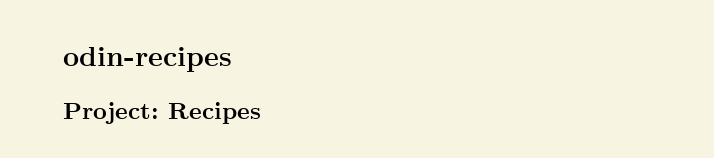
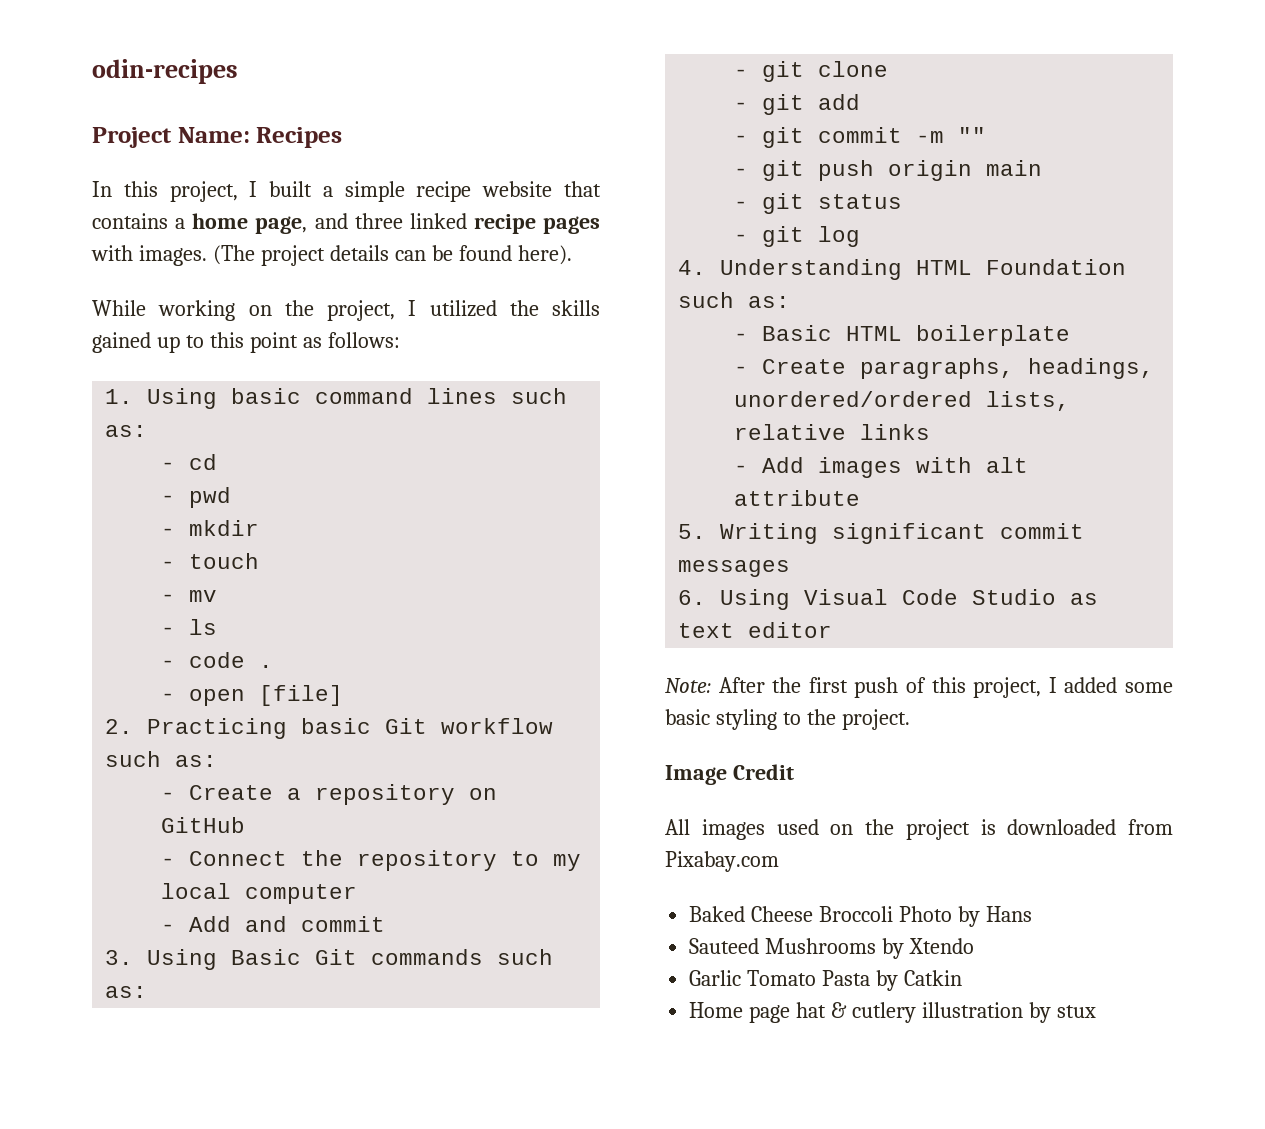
[63,102,159,124] Project: -> [92,127,250,148] Project Name:
(261, 113) none -> [92,181,601,202] [92,213,600,234] [91,245,572,266] [92,300,600,321] [92,332,400,353] [105,388,568,409] [105,425,148,437] [161,454,218,470] [161,487,232,508] [161,520,260,536] [161,553,260,569] [161,590,218,602] [161,619,218,635] [161,652,274,668] [161,685,344,706] [105,718,554,739] [105,751,218,767] [161,784,498,805] [161,817,246,833] [161,850,582,871] [161,883,358,904] [161,916,386,932] [105,949,554,970] [105,986,148,998] [734,61,889,82] [734,94,861,115] [734,127,987,148] [734,160,1043,181] [734,193,903,214] [734,226,861,247] [678,259,1127,280] [678,292,791,308] [734,325,1071,346] [734,358,1155,379] [734,391,1071,411] [734,424,931,440] [734,457,1029,478] [734,490,861,506] [678,523,1085,544] [678,560,791,577] [678,589,1099,610] [678,622,833,638] [665,677,1173,698] [665,709,910,730] [665,764,794,785] [665,819,1173,840] [665,851,779,872] [689,906,1032,927] [689,938,975,959] [689,970,962,991] [689,1002,1096,1023] // In this project, I built a simple recipe website that contains a home page, and three linked recipe pages with images. (The project details can be found here). // While working on the project, I utilized the skills gained up to this point as follows: // 1. Using basic command lines such as: // - cd // - pwd // - mkdir // - touch // - mv // - ls // - code . // - open [file] // 2. Practicing basic Git workflow such as: // - Create a repository on GitHub // - Connect the repository to my local computer // - Add and commit // 3. Using Basic Git commands such as: // - git clone // - git add // - git commit -m "" // - git push origin main // - git status // - git log // 4. Understanding HTML Foundation such as: // - Basic HTML boilerplate // - Create paragraphs, headings, unordered/ordered lists, relative links // - Add images with alt attribute // 5. Writing significant commit messages // 6. Using Visual Code Studio as text editor // Note: After the first push of this project, I added some basic styling to the project. // Image Credit // All images used on the project is downloaded from Pixabay.com // Baked Cheese Broccoli Photo by Hans // Sauteed Mushrooms by Xtendo // Garlic Tomato Pasta by Catkin // Home page hat & cutlery illustration by stux

